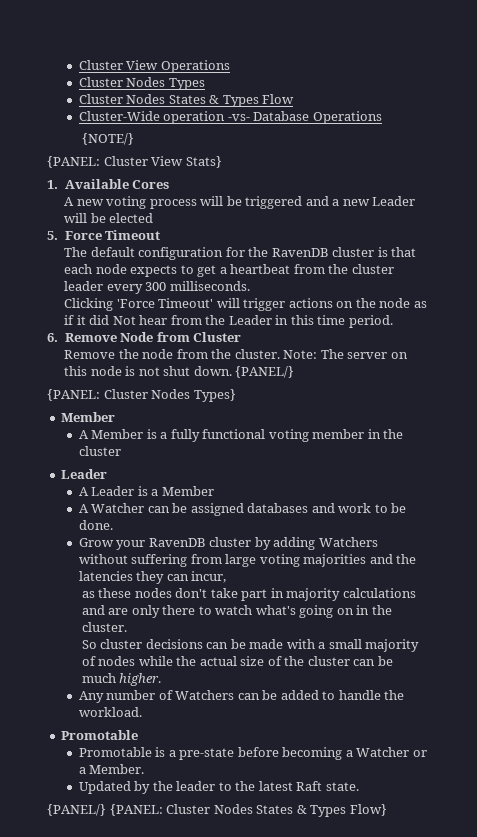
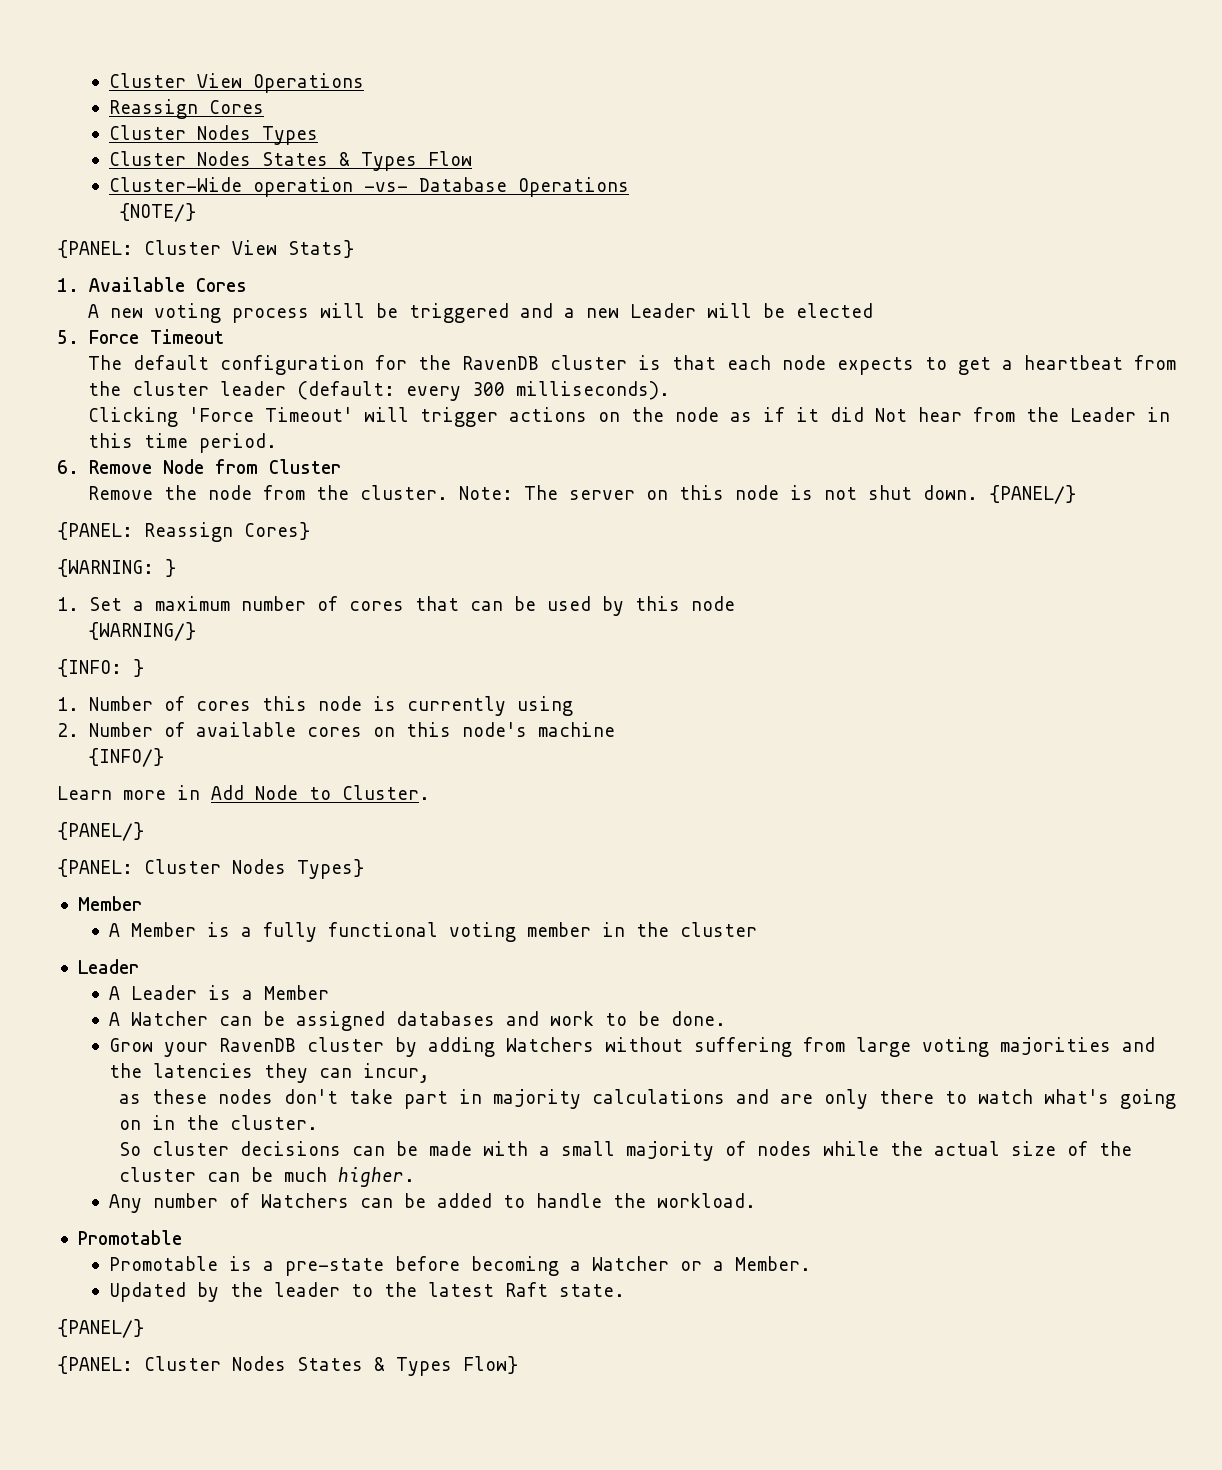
(230, 66) none -> [108,99,264,119] // Reassign Cores
(104, 286) none -> [297,381,396,400] (default:
[169,281,250,291] milliseconds. -> [516,381,671,400] milliseconds).
(295, 372) none -> [57,522,310,542] [57,559,176,577] [57,596,735,616] [88,622,197,641] [57,659,144,677] [57,696,573,716] [57,722,615,737] [88,748,165,767] [57,785,430,800] [57,822,144,841] // {PANEL: Reassign Cores} // {WARNING: } // 1. Set a maximum number of cores that can be used by this node // {WARNING/} // {INFO: } // 1. Number of cores this node is currently using // 2. Number of available cores on this node's machine // {INFO/} // Learn more in Add Node to Cluster. // {PANEL/}
(106, 810) none -> (144, 1328) //

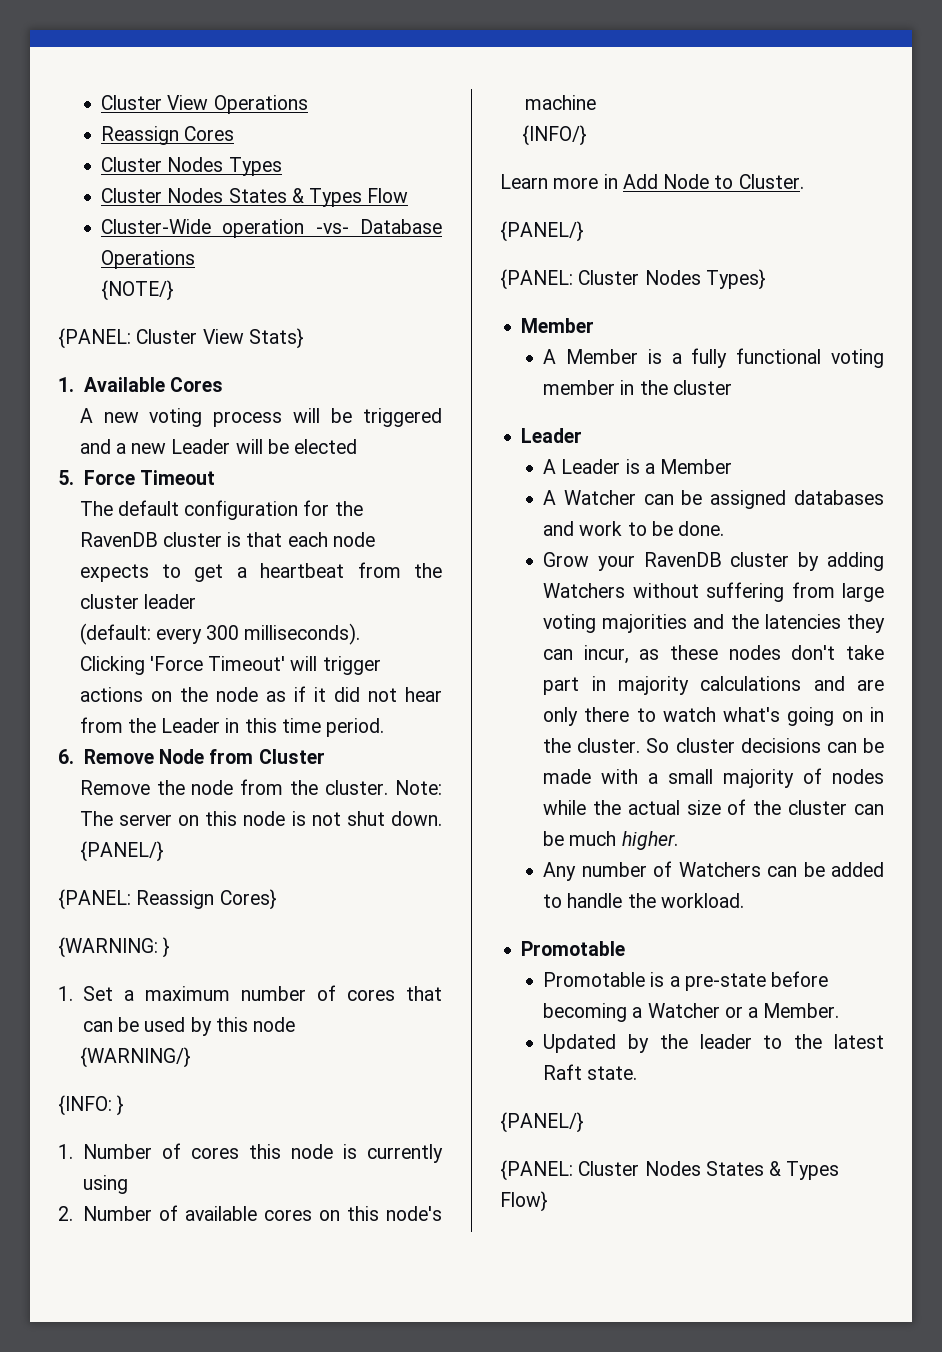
(287, 388) none -> (196, 601) //
[875,408,908,422] Not -> [367,688,397,702] not
(430, 1073) // -> (629, 654) none
(319, 1122) // -> (641, 745) none

